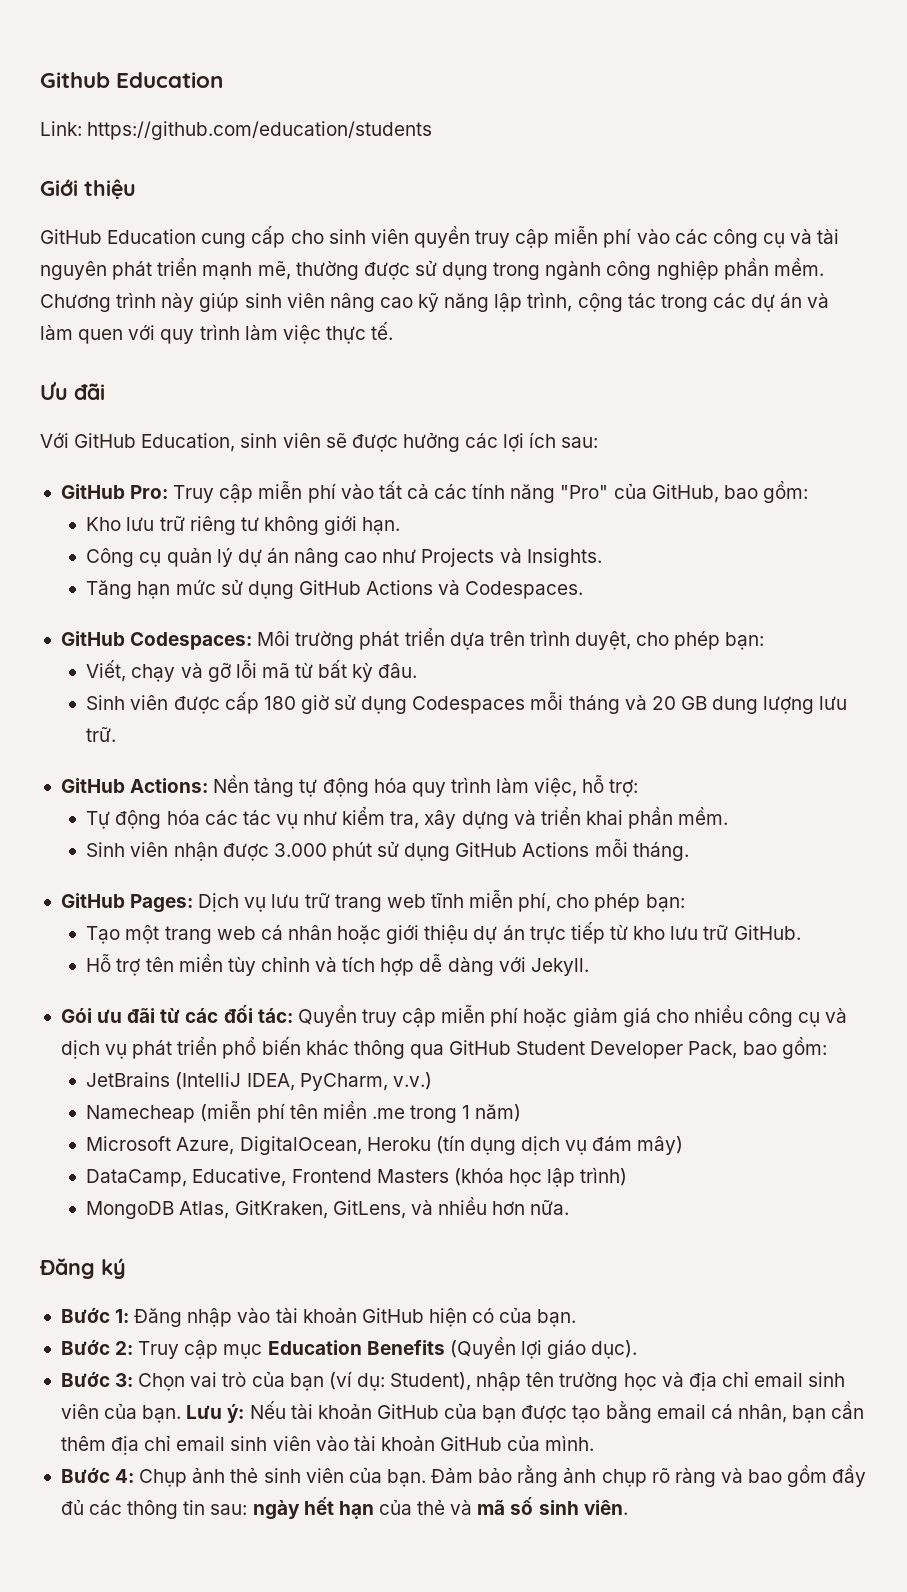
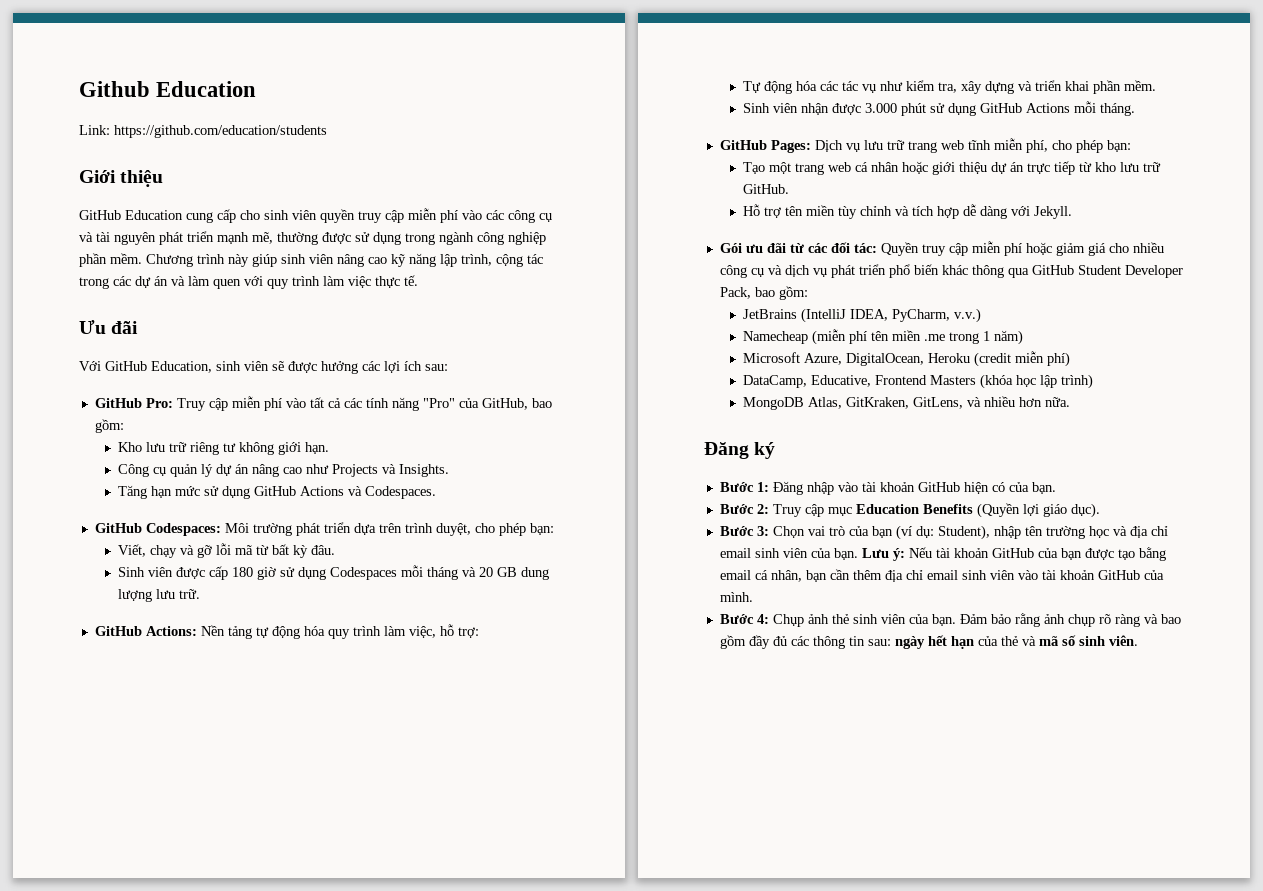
[435,1135,684,1155] (tín dụng dịch vụ đám mây) -> [974,351,1071,367] (credit miễn phí)

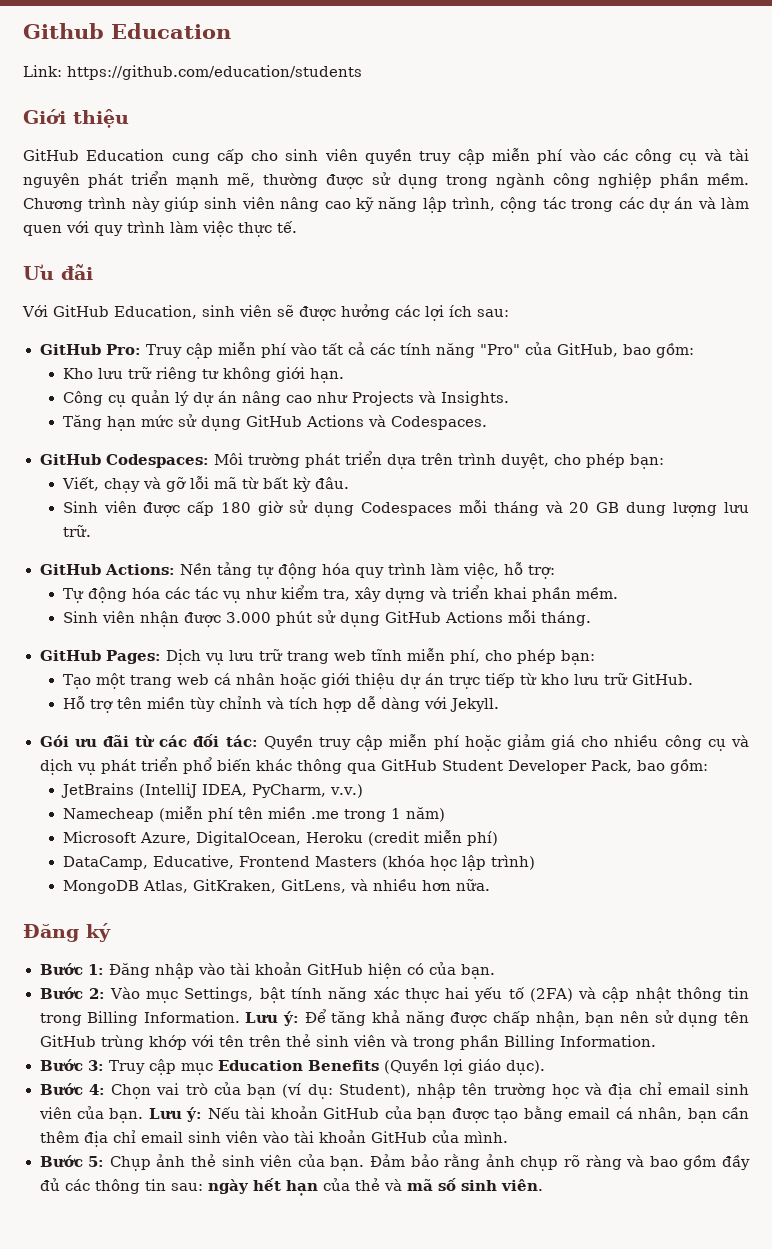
(769, 509) none -> [110,987,749,1003] [39,1009,749,1027] [39,1034,656,1050] [39,1059,104,1071] Vào mục Settings, bật tính năng xác thực hai yếu tố (2FA) và cập nhật thông tin trong Billing Information. Lưu ý: Để tăng khả năng được chấp nhận, bạn nên sử dụng tên GitHub trùng khớp với tên trên thẻ sinh viên và trong phần Billing Information. // Bước 3:
[756,526,769,536] 3: -> [88,1084,105,1095] 4:
[756,614,769,624] 4: -> [88,1156,105,1167] 5:

